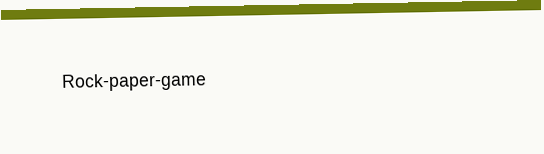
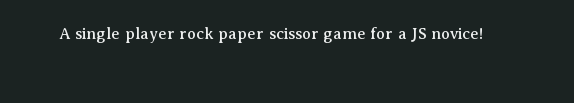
[61,72,207,92] Rock-paper-game -> [59,27,484,43] A single player rock paper scissor game for a JS novice!

